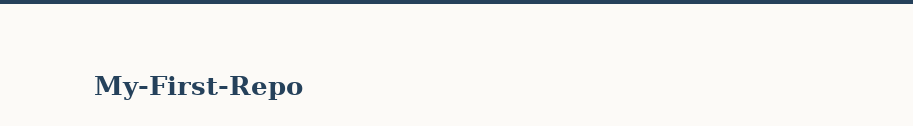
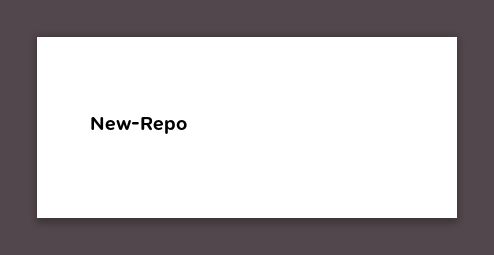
[94,76,303,100] My-First-Repo -> [90,116,187,134] New-Repo

